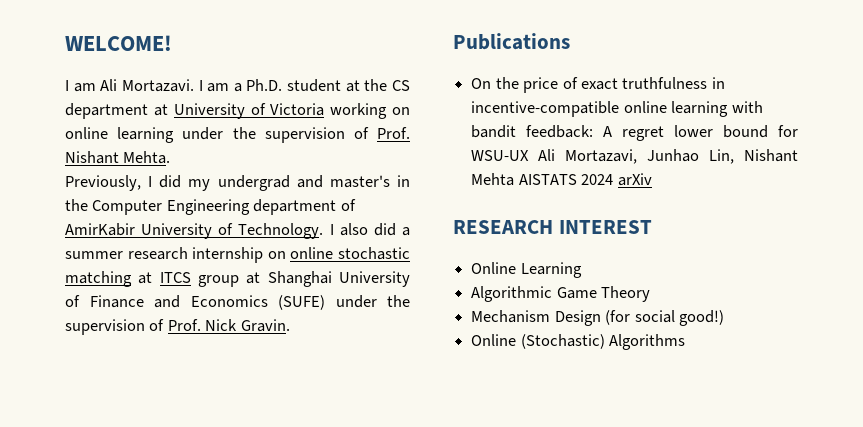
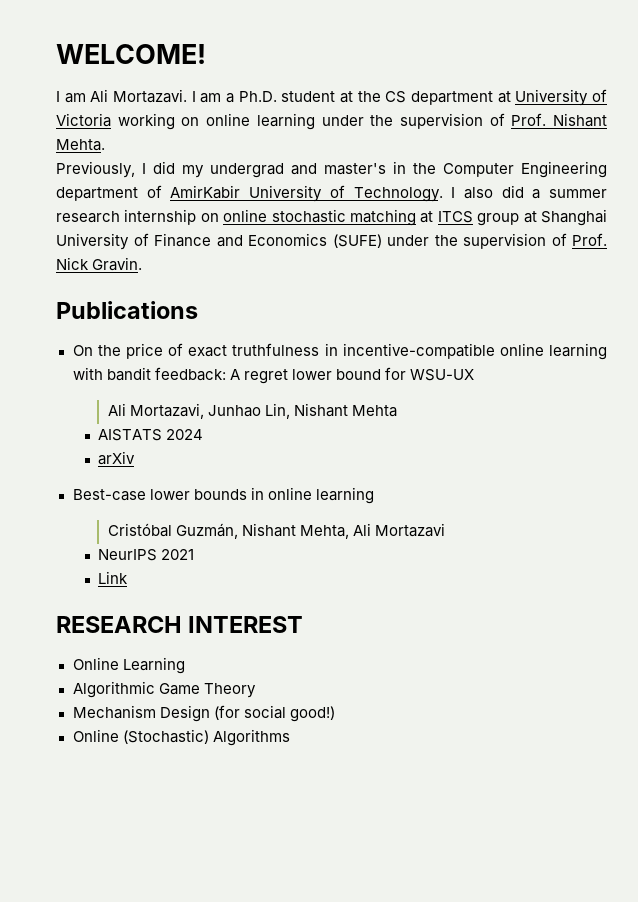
(530, 155) none -> (474, 375) //
(515, 179) none -> (397, 411) //
(614, 179) none -> (204, 434) //
(652, 179) none -> [72,487,374,504] [107,523,445,539] [98,549,195,561] [98,571,129,584] // Best-case lower bounds in online learning // Cristóbal Guzmán, Nishant Mehta, Ali Mortazavi // NeurIPS 2021 // Link

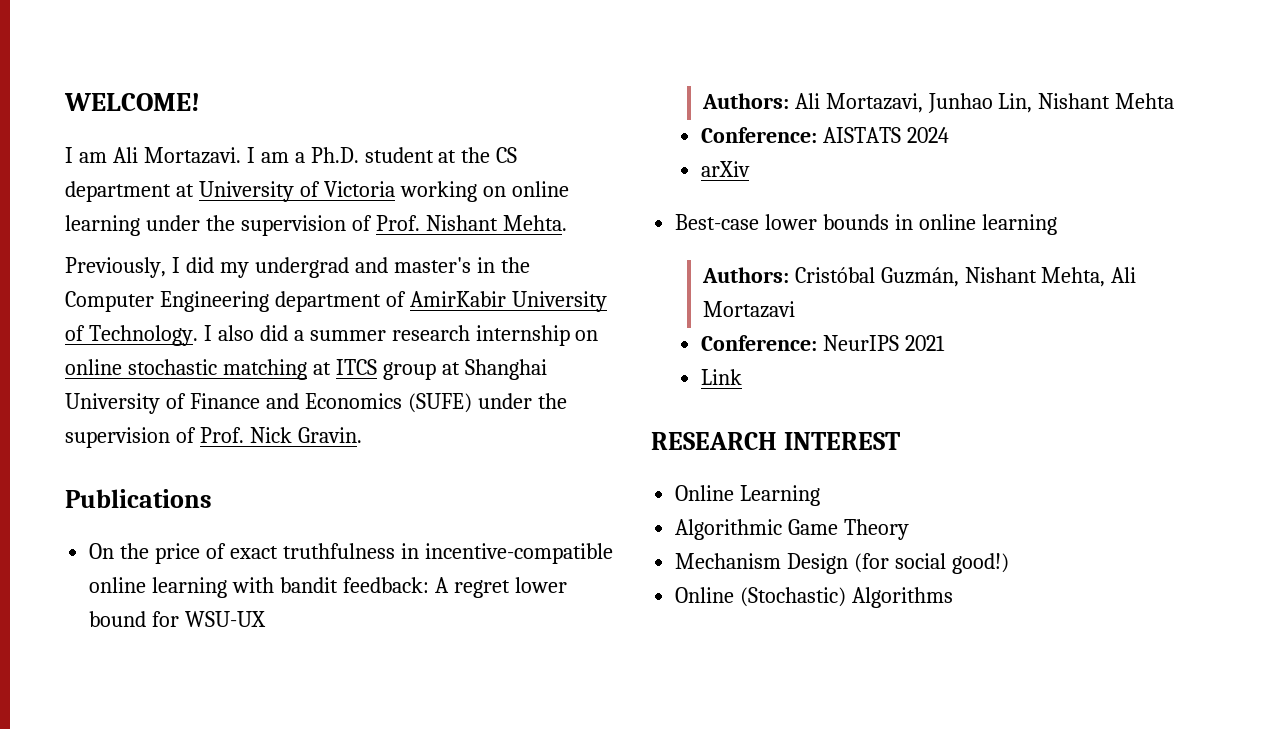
(474, 375) none -> [701,93,789,109] Authors:
(397, 411) none -> [701,127,818,143] Conference:
(374, 495) none -> [701,267,789,283] Authors:
(445, 530) none -> [701,335,818,351] Conference:

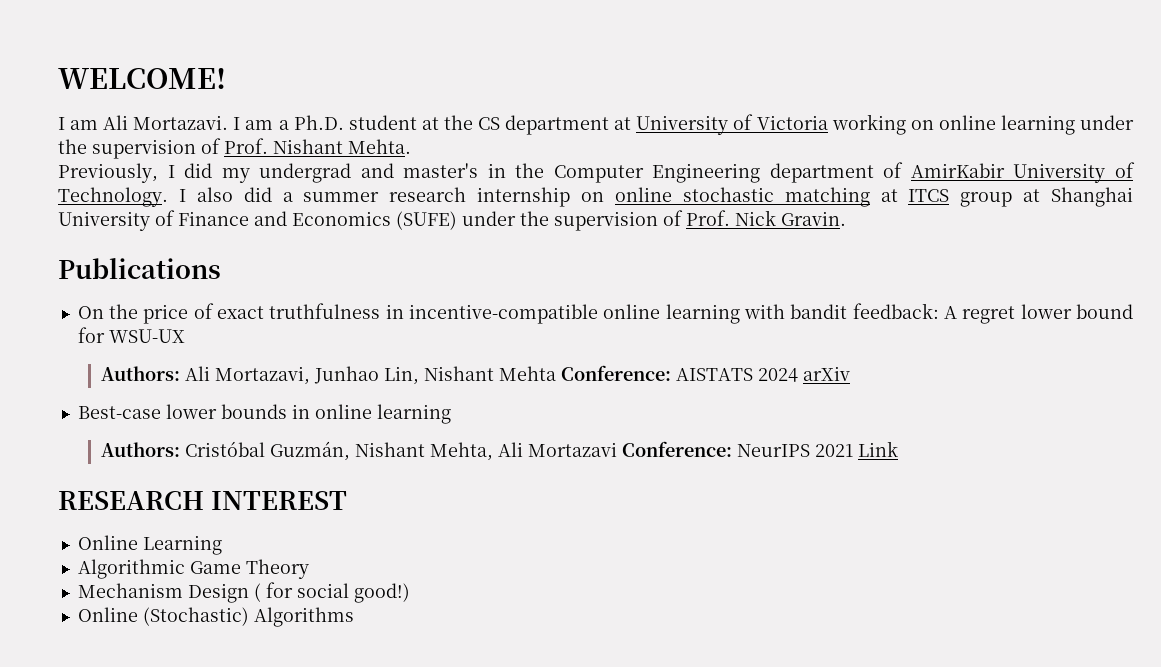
(1175, 101) // -> (556, 373) none
(949, 135) // -> (798, 375) none
(795, 309) // -> (617, 449) none
(945, 343) // -> (853, 450) none
[854,553,890,573] (for -> [253,582,293,602] ( for

